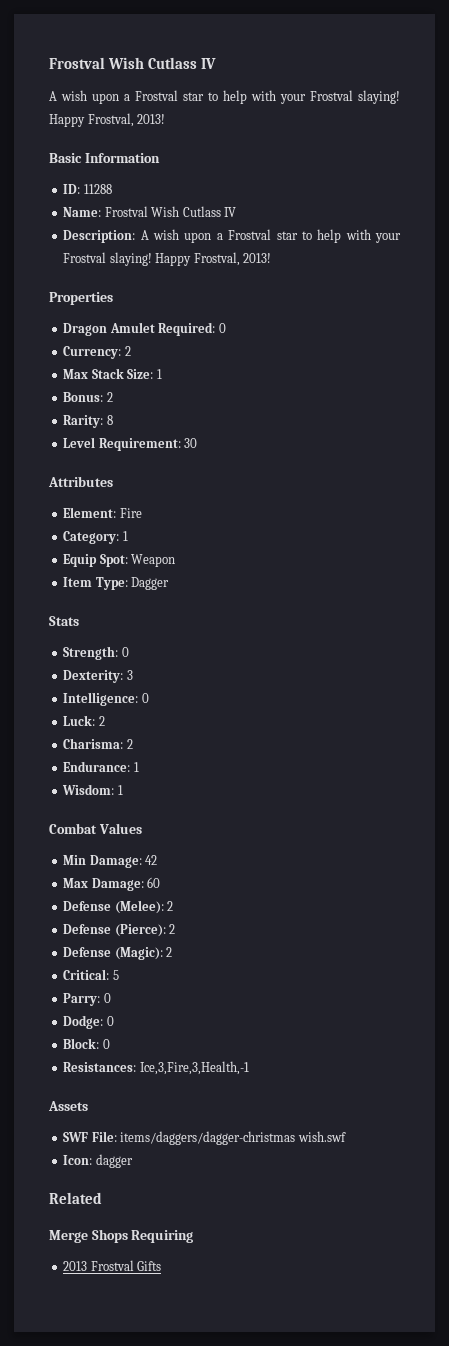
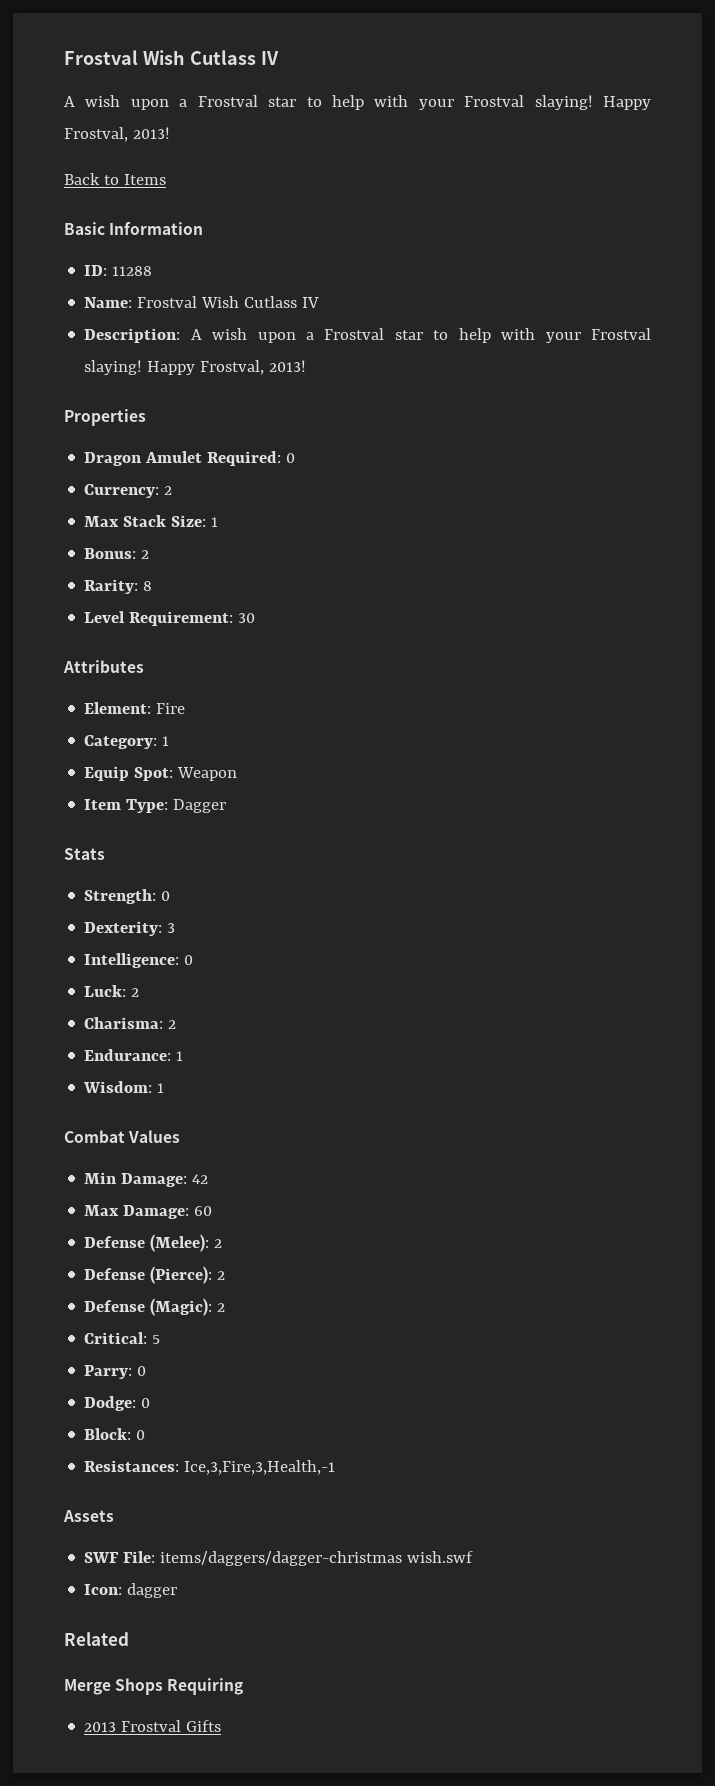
(166, 119) none -> [64,173,166,185] // Back to Items

